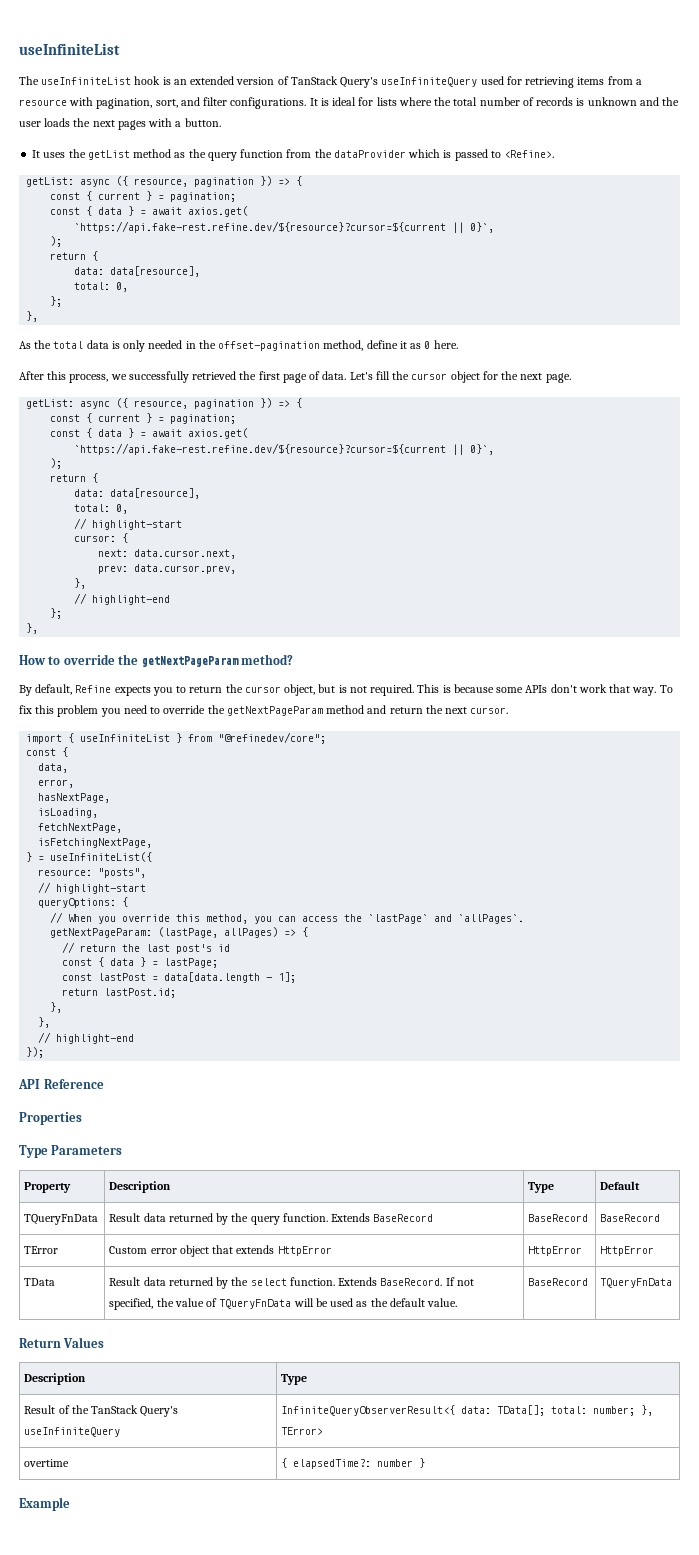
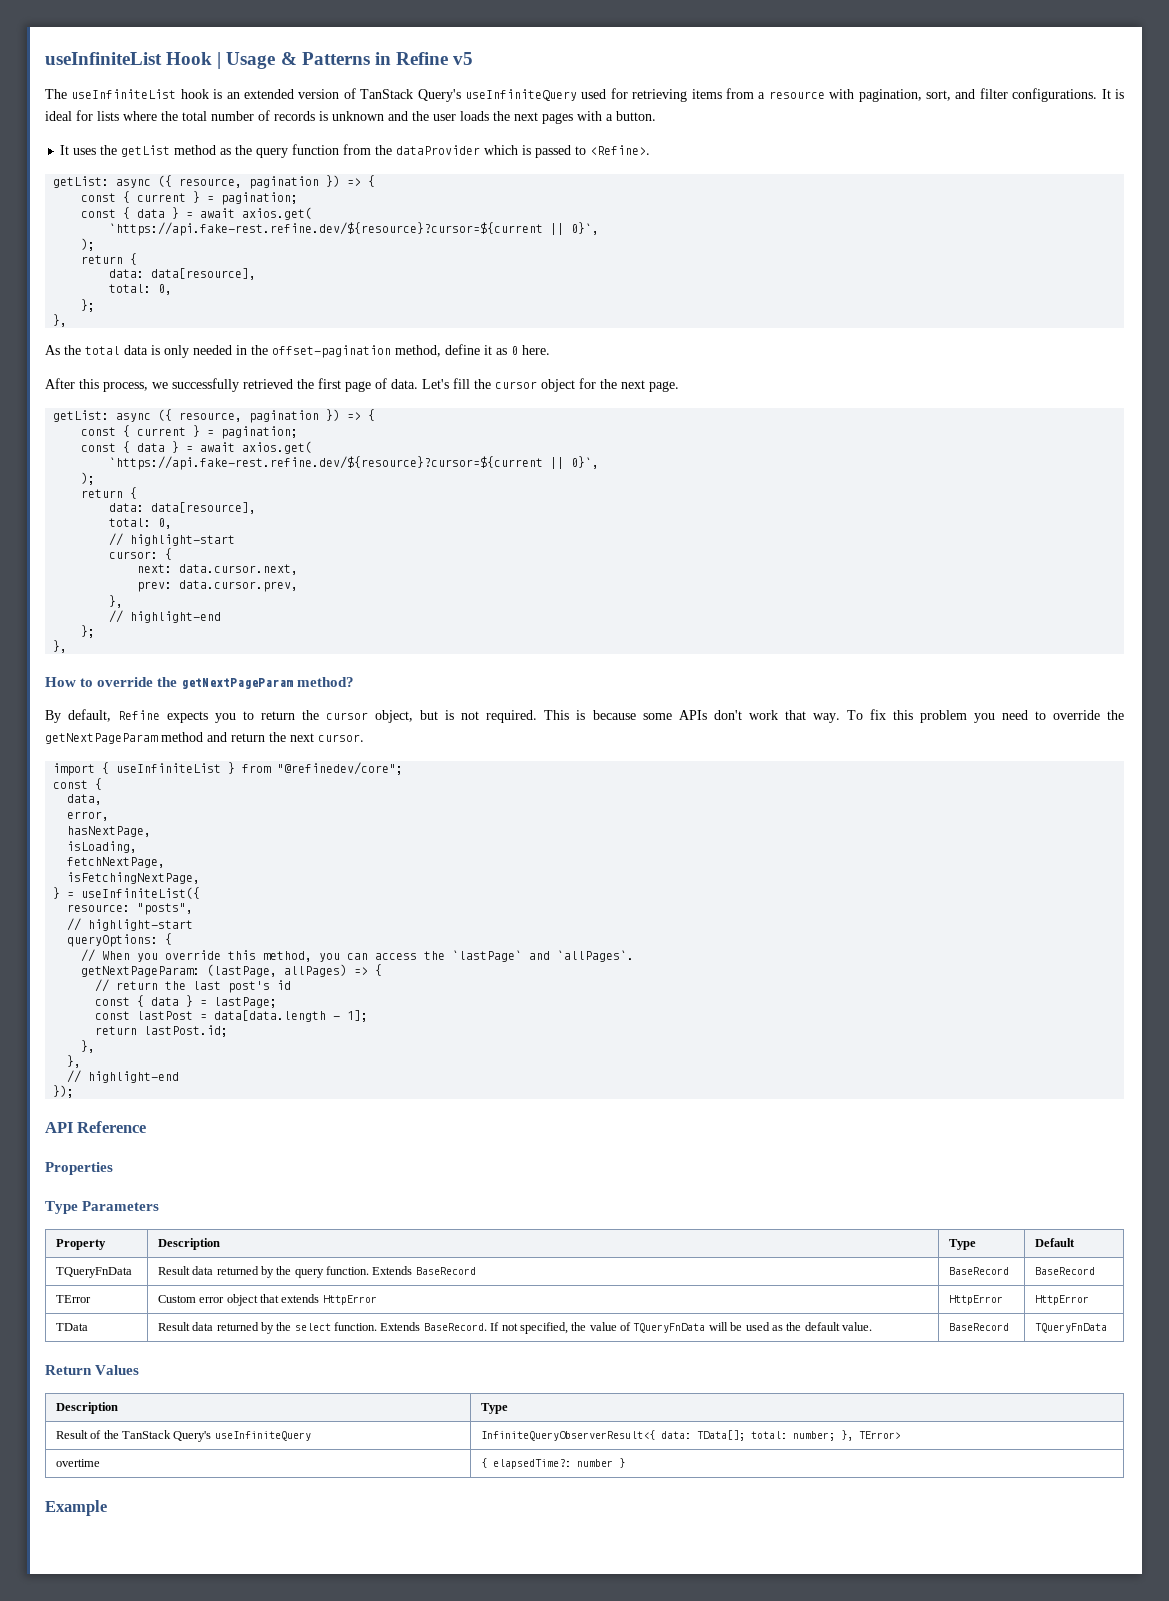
[19,43,120,55] useInfiniteList -> [45,52,474,69] useInfiniteList Hook | Usage & Patterns in Refine v5

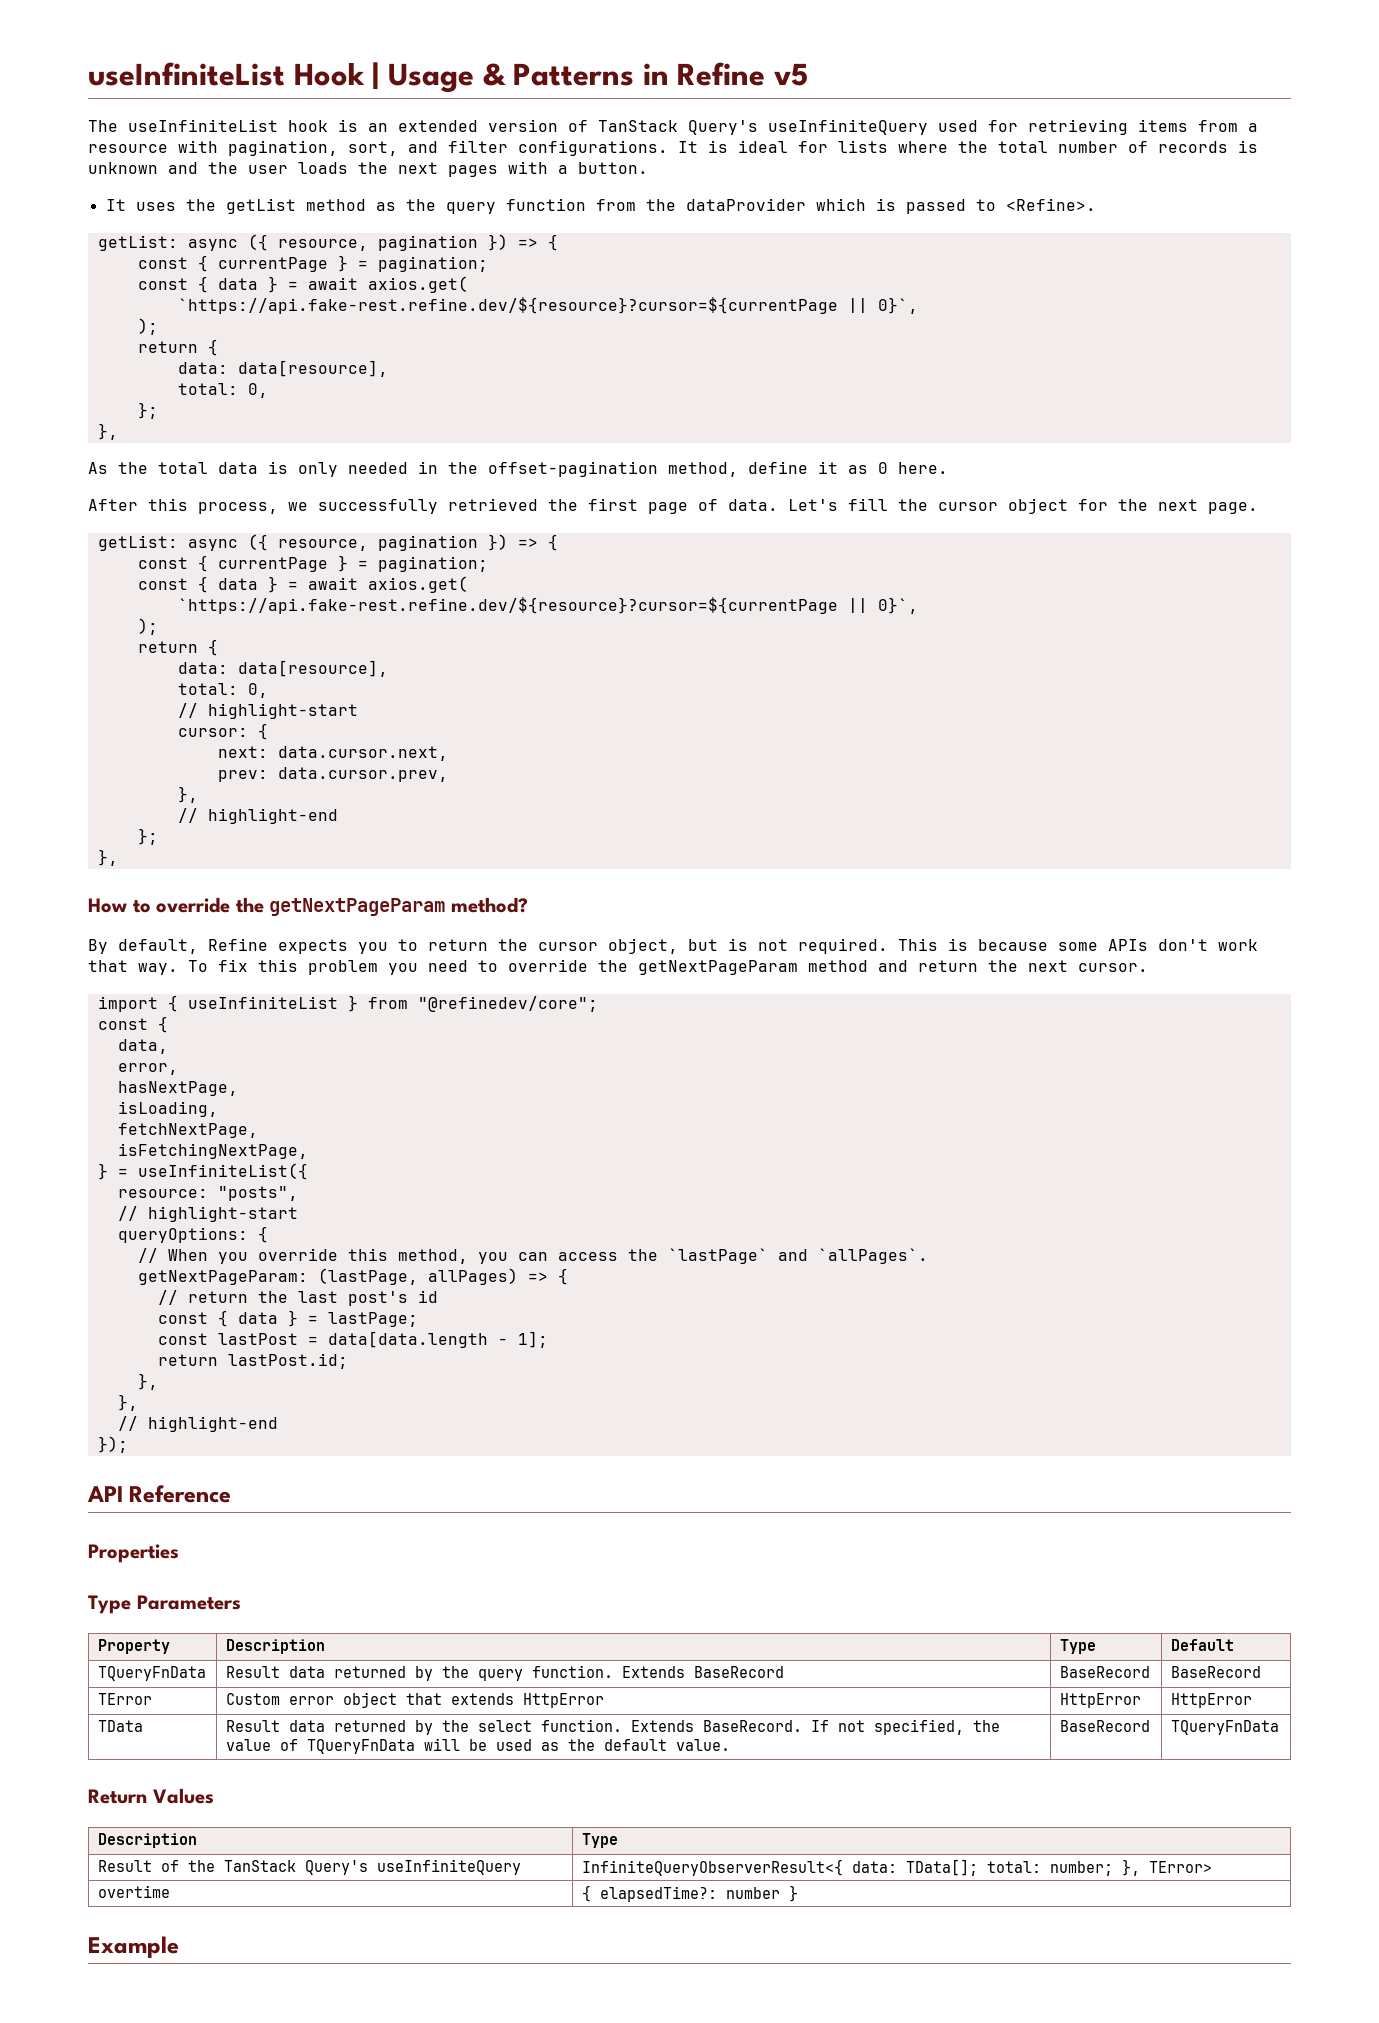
[137,193,187,202] current -> [217,257,328,272] currentPage
[109,222,544,236] `https://api.fake-rest.refine.dev/${resource}?cursor=${current -> [177,297,838,314] `https://api.fake-rest.refine.dev/${resource}?cursor=${currentPage
[137,427,187,436] current -> [217,557,328,572] currentPage
[109,456,544,470] `https://api.fake-rest.refine.dev/${resource}?cursor=${current -> [177,597,838,614] `https://api.fake-rest.refine.dev/${resource}?cursor=${currentPage

